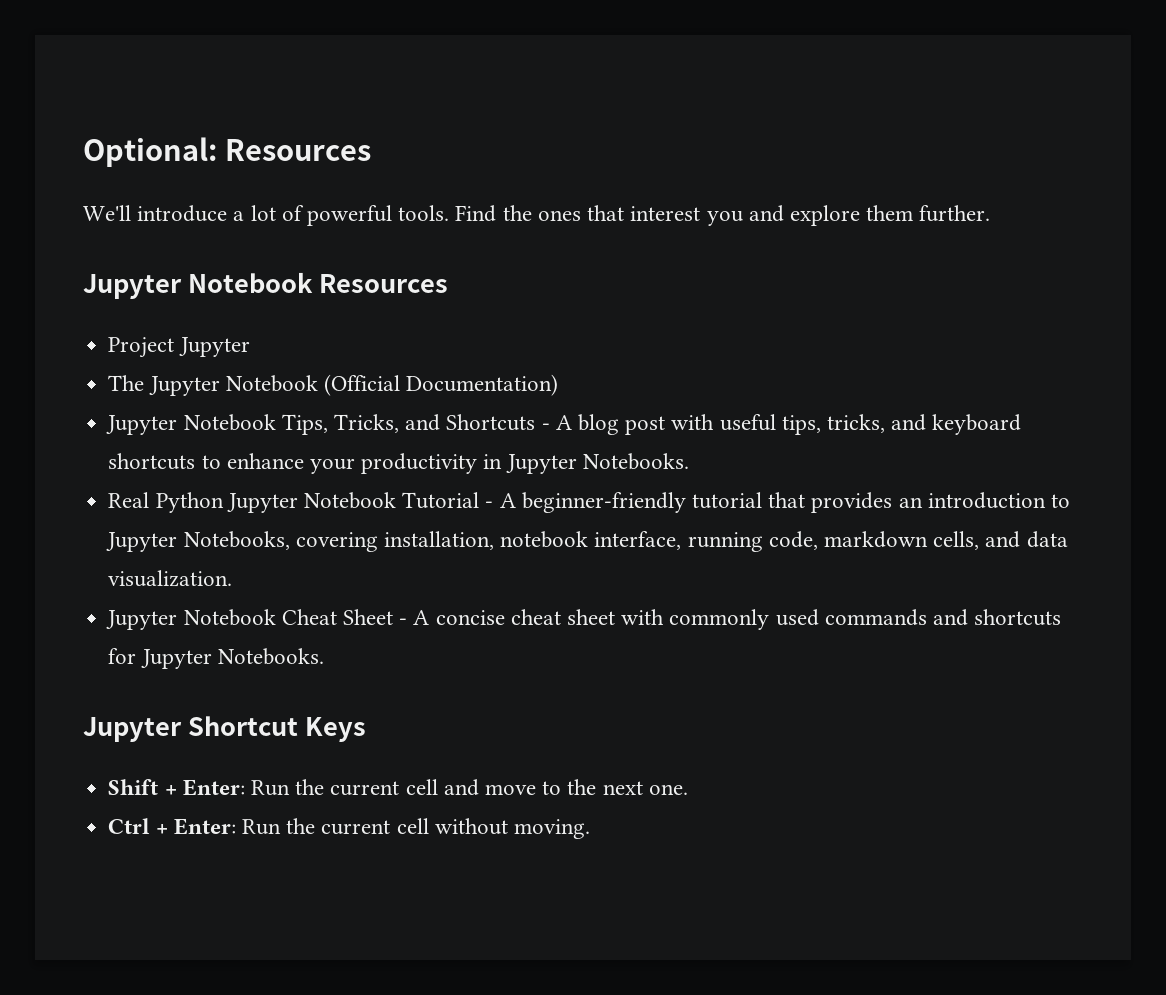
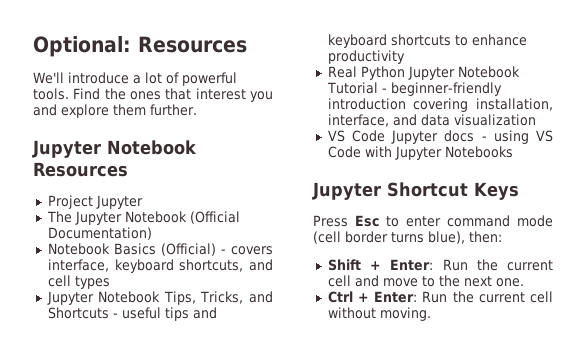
(559, 385) none -> [47,243,273,256] [47,259,273,273] [47,275,110,289] // Notebook Basics (Official) - covers interface, keyboard shortcuts, and cell types
[555,414,886,435] A blog post with useful tips, tricks, -> [121,307,189,321] useful tips
[309,458,355,474] your -> (527, 40) none
[483,453,689,474] in Jupyter Notebooks. -> (405, 57) none
[499,492,1071,513] [106,531,1068,552] [108,570,233,587] [106,609,1062,630] [108,648,324,669] [83,716,366,742] A beginner-friendly tutorial that provides an introduction to Jupyter Notebooks, covering installation, notebook interface, running code, markdown cells, and data visualization. // Jupyter Notebook Cheat Sheet - A concise cheat sheet with commonly used commands and shortcuts for Jupyter Notebooks. // Jupyter Shortcut Keys -> [390,82,502,96] [327,98,553,112] [327,114,536,127] [327,130,553,144] [327,146,513,160] [312,182,519,200] [313,215,553,227] [313,231,502,244] beginner-friendly introduction covering installation, interface, and data visualization // VS Code Jupyter docs - using VS Code with Jupyter Notebooks // Jupyter Shortcut Keys // Press Esc to enter command mode (cell border turns blue), then:

